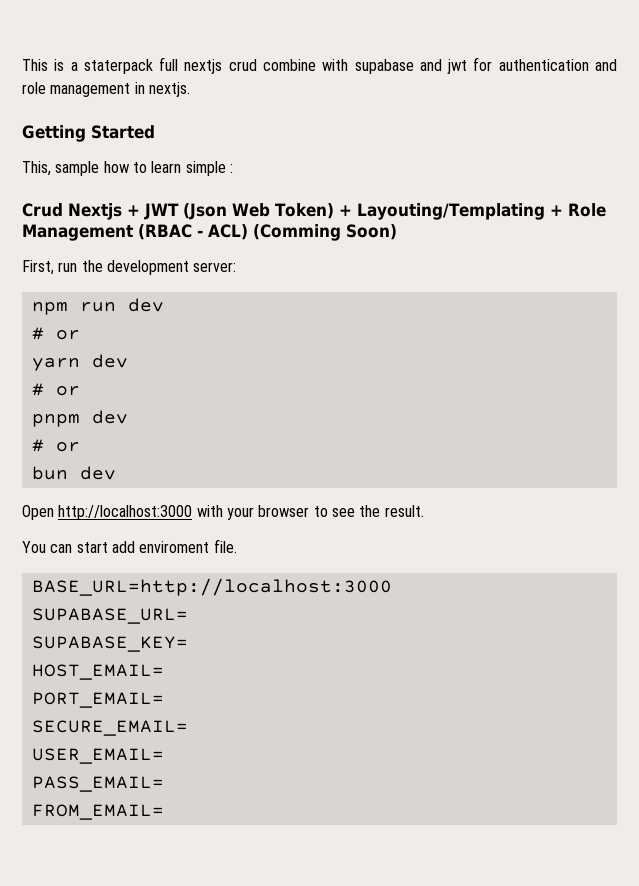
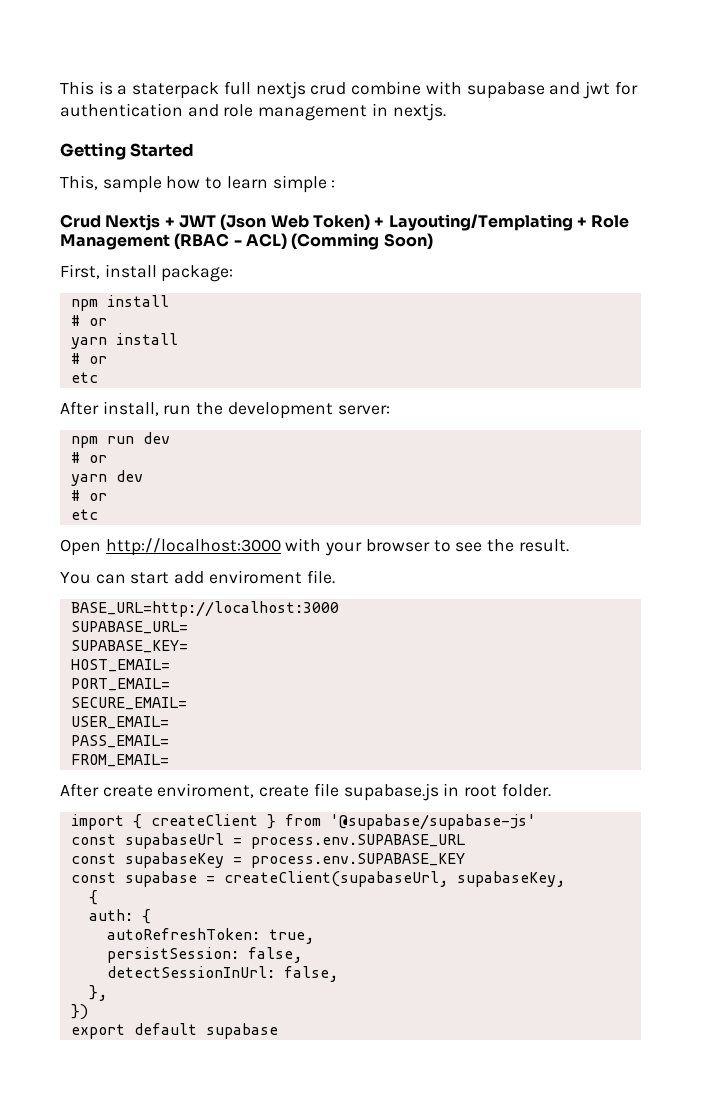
(54, 267) none -> [104,264,234,282] [70,295,169,311] [70,315,107,326] [70,333,178,349] [70,353,107,364] [70,372,98,383] [60,401,159,416] install package: // npm install // # or // yarn install // # or // etc // After install,
[31,410,128,427] [31,439,80,452] [31,466,116,480] pnpm dev // # or // bun dev -> [70,509,98,520] etc
(164, 812) none -> [60,783,551,801] [70,814,536,830] [70,833,466,849] [70,852,465,868] [70,871,565,887] [88,890,98,905] [88,909,151,924] [106,928,314,944] [106,947,302,963] [106,966,338,982] [88,985,107,1001] [70,1004,88,1020] [70,1023,278,1039] // After create enviroment, create file supabase.js in root folder. // import { createClient } from '@supabase/supabase-js' // const supabaseUrl = process.env.SUPABASE_URL // const supabaseKey = process.env.SUPABASE_KEY // const supabase = createClient(supabaseUrl, supabaseKey, // { // auth: { // autoRefreshToken: true, // persistSession: false, // detectSessionInUrl: false, // }, // }) // export default supabase

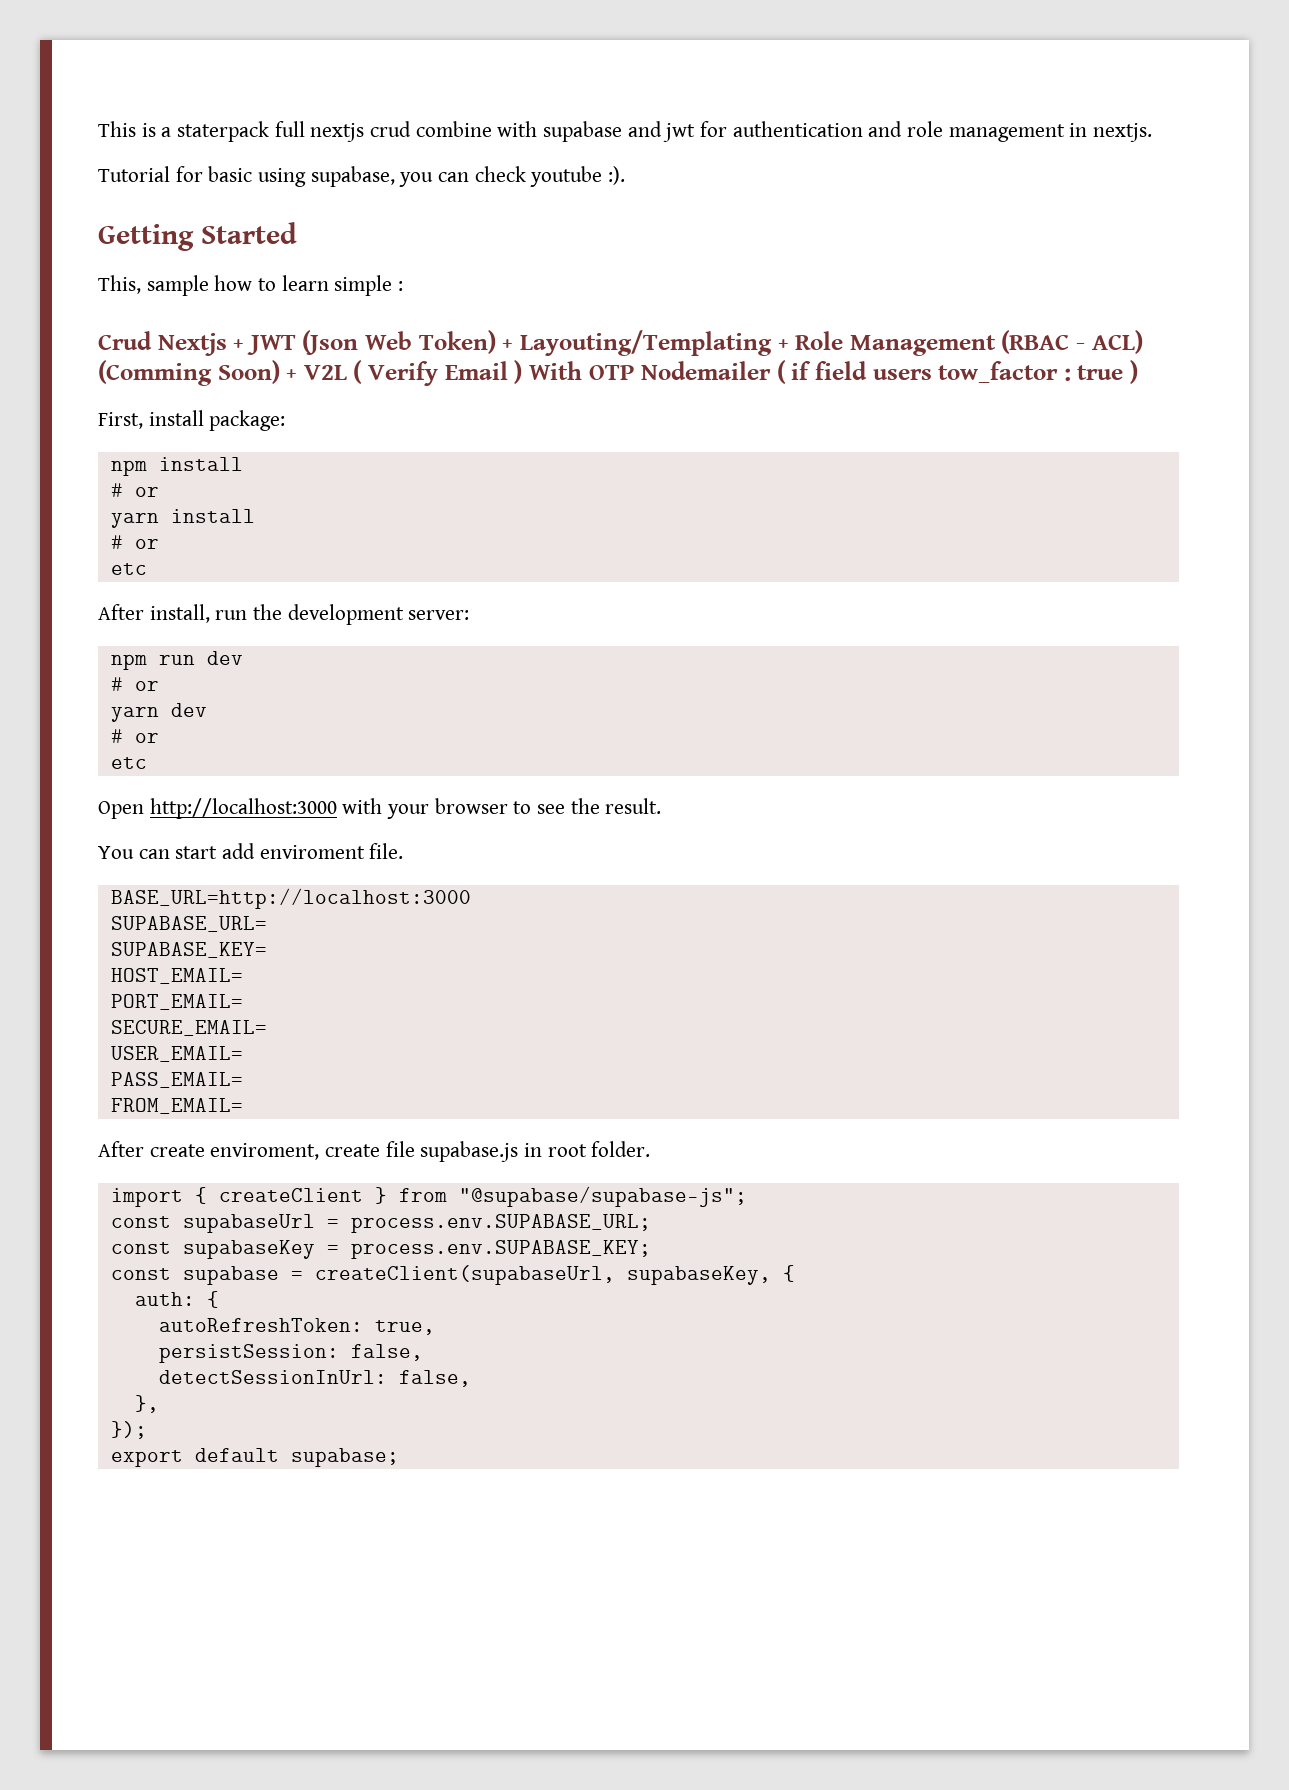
(446, 112) none -> [98,166,626,187] // Tutorial for basic using supabase, you can check youtube :).
(433, 241) none -> [286,360,1139,386] + V2L ( Verify Email ) With OTP Nodemailer ( if field users tow_factor : true )
[329,814,536,830] '@supabase/supabase-js' -> [458,1186,747,1207] "@supabase/supabase-js";
[250,834,466,849] process.env.SUPABASE_URL -> [350,1214,651,1233] process.env.SUPABASE_URL;
[250,853,465,868] process.env.SUPABASE_KEY -> [350,1240,651,1259] process.env.SUPABASE_KEY;
(565, 879) // -> (771, 1275) none
[70,1004,88,1020] }) -> [110,1421,147,1439] });
[205,1023,278,1039] supabase -> [290,1448,399,1467] supabase;

